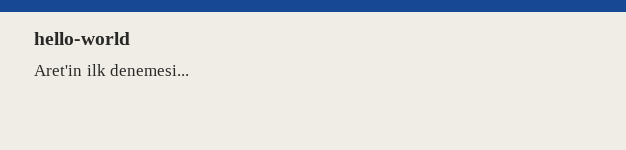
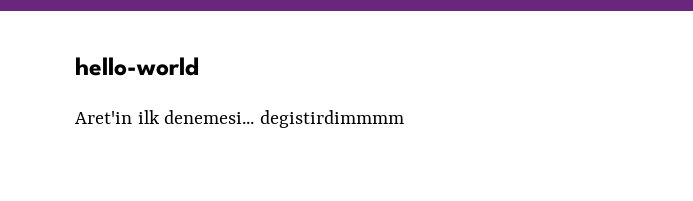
(190, 70) none -> [260,110,405,128] degistirdimmmm

